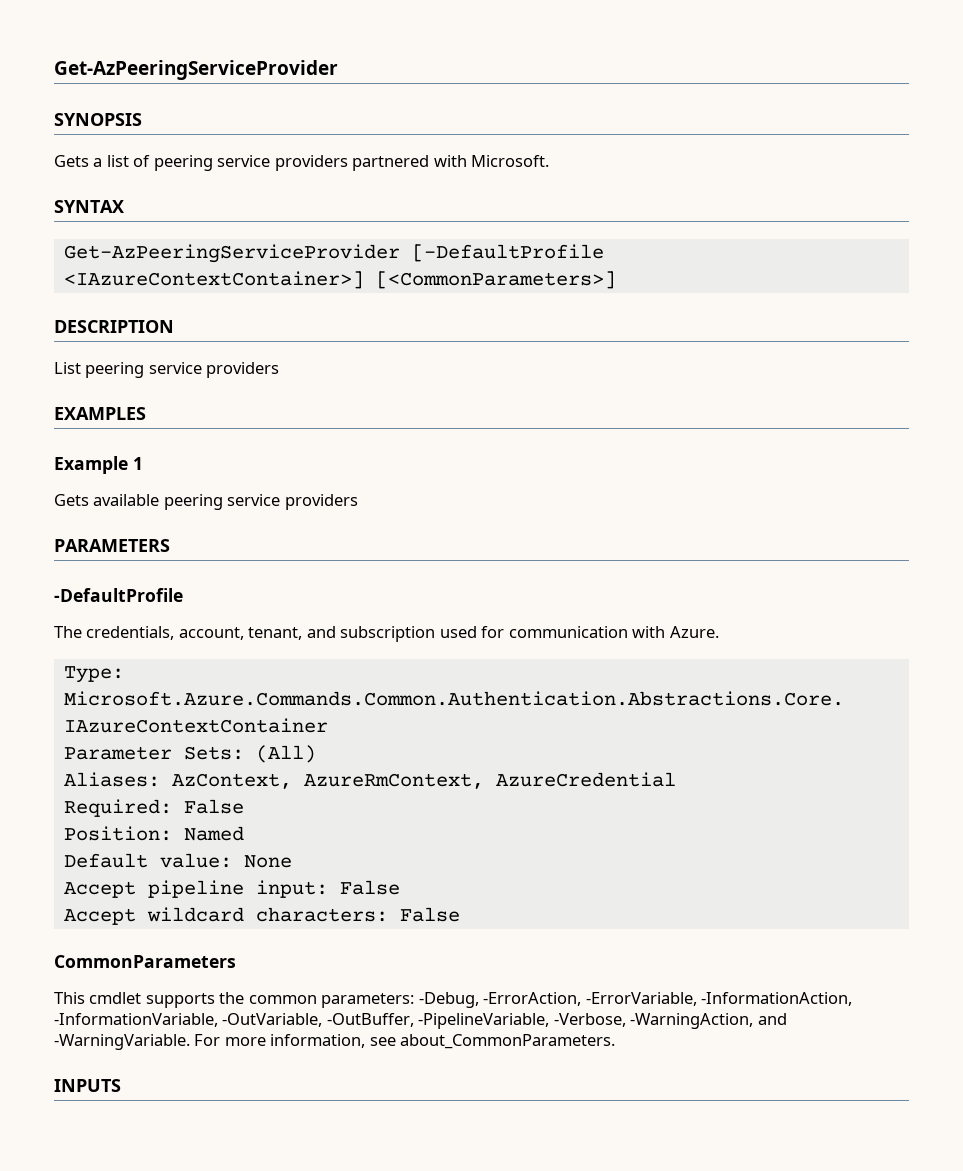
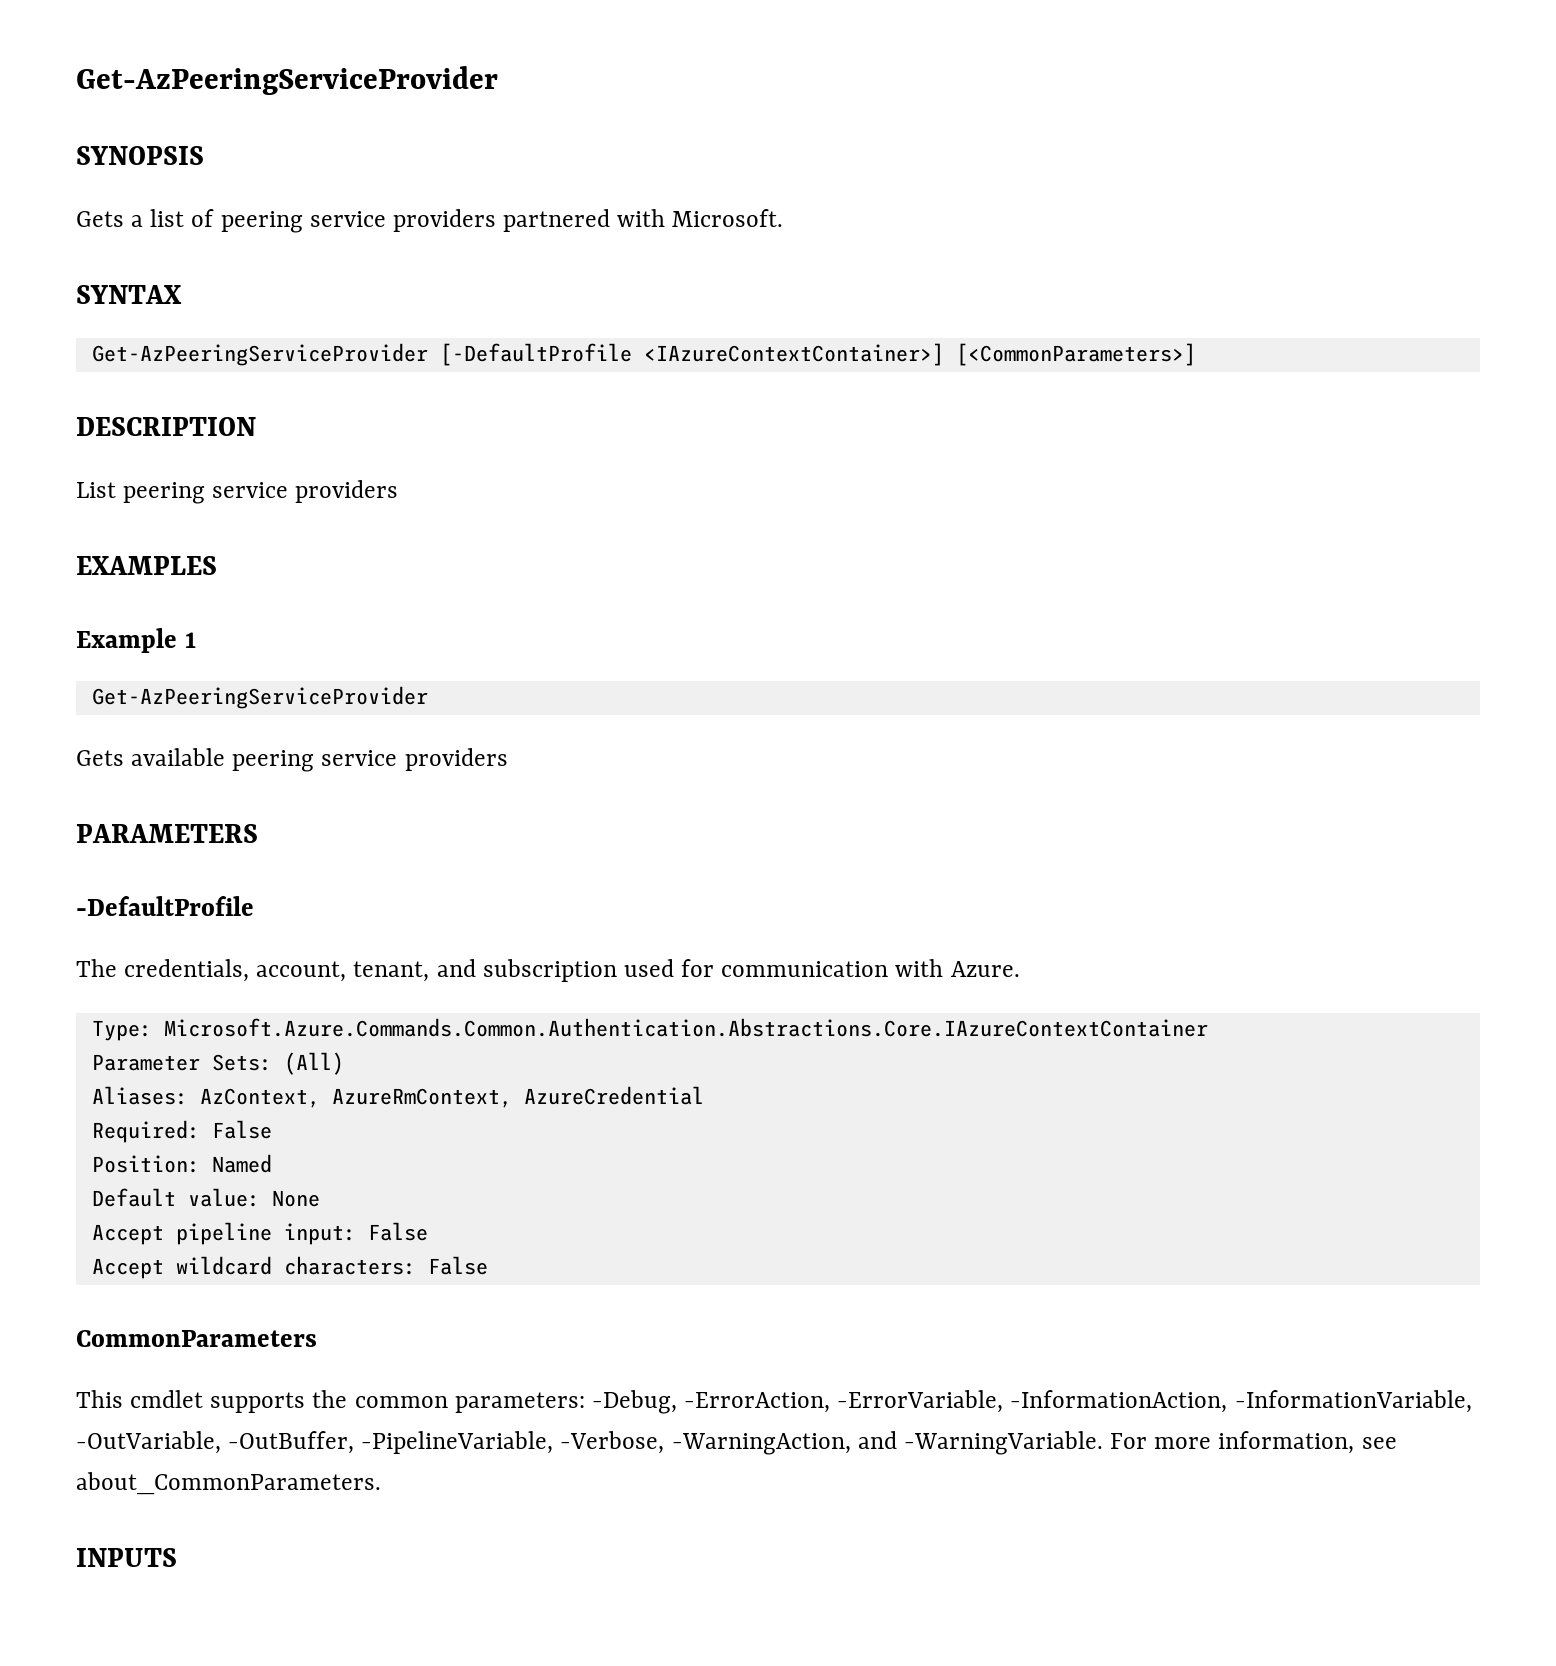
(143, 463) none -> [91,686,428,709] // Get-AzPeeringServiceProvider

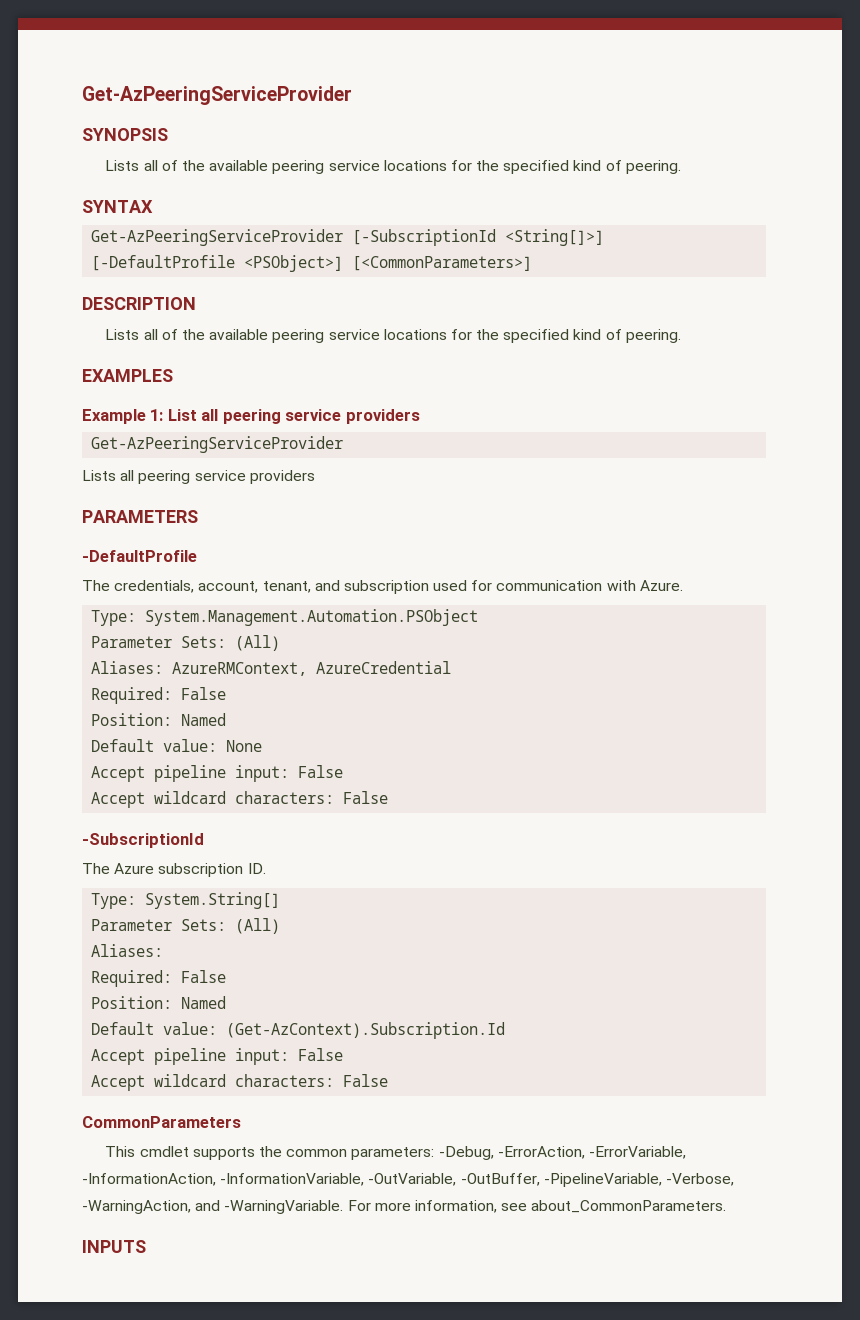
[76,209,784,233] [76,285,182,304] [91,343,1196,366] [76,417,256,436] [76,480,399,504] [76,556,217,575] [76,628,196,653] [91,686,428,709] [76,748,226,766] Gets a list of peering service providers partnered with Microsoft. // SYNTAX // Get-AzPeeringServiceProvider [-DefaultProfile <IAzureContextContainer>] [<CommonParameters>] // DESCRIPTION // List peering service providers // EXAMPLES // Example 1 // Get-AzPeeringServiceProvider // Gets available -> [105,160,681,174] [82,200,153,213] [91,229,605,246] [91,255,533,272] [82,297,196,310] [105,329,681,343] [82,369,173,382] [82,409,420,424] [91,436,344,453] [82,470,135,481] Lists all of the available peering service locations for the specified kind of peering. // SYNTAX // Get-AzPeeringServiceProvider [-SubscriptionId <String[]>] [-DefaultProfile <PSObject>] [<CommonParameters>] // DESCRIPTION // Lists all of the available peering service locations for the specified kind of peering. // EXAMPLES // Example 1: List all peering service providers // Get-AzPeeringServiceProvider // Lists all
[163,1018,1208,1037] [91,1052,344,1075] [91,1086,512,1108] Microsoft.Azure.Commands.Common.Authentication.Abstractions.Core.IAzureContextContainer // Parameter Sets: (All) // Aliases: AzContext, AzureRmContext, -> [145,609,479,626] [91,635,281,651] [91,661,308,676] System.Management.Automation.PSObject // Parameter Sets: (All) // Aliases: AzureRMContext,
(488, 1265) none -> [82,833,204,848] [82,863,266,877] [91,892,281,909] [91,918,281,934] [91,944,164,957] [91,970,227,987] [91,996,227,1009] [91,1022,506,1039] [91,1048,344,1065] [91,1074,389,1091] // -SubscriptionId // The Azure subscription ID. // Type: System.String[] // Parameter Sets: (All) // Aliases: // Required: False // Position: Named // Default value: (Get-AzContext).Subscription.Id // Accept pipeline input: False // Accept wildcard characters: False

